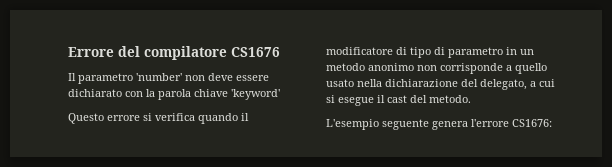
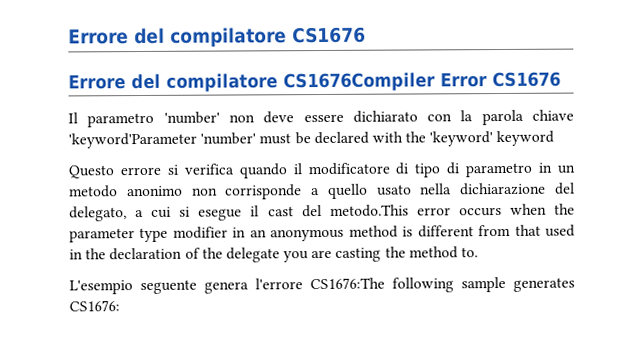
(280, 52) none -> [68,71,561,92] // Errore del compilatore CS1676Compiler Error CS1676
(228, 93) none -> [68,131,427,149] 'keyword'Parameter 'number' must be declared with the
(280, 94) none -> [496,130,555,147] keyword
[429,95,471,103] metodo. -> [329,203,575,217] [69,224,575,243] [69,246,479,263] metodo.This error occurs when the parameter type modifier in an anonymous method is different from that used in the declaration of the delegate you are casting the method to.
(509, 123) none -> [310,276,575,293] CS1676:The following sample generates

